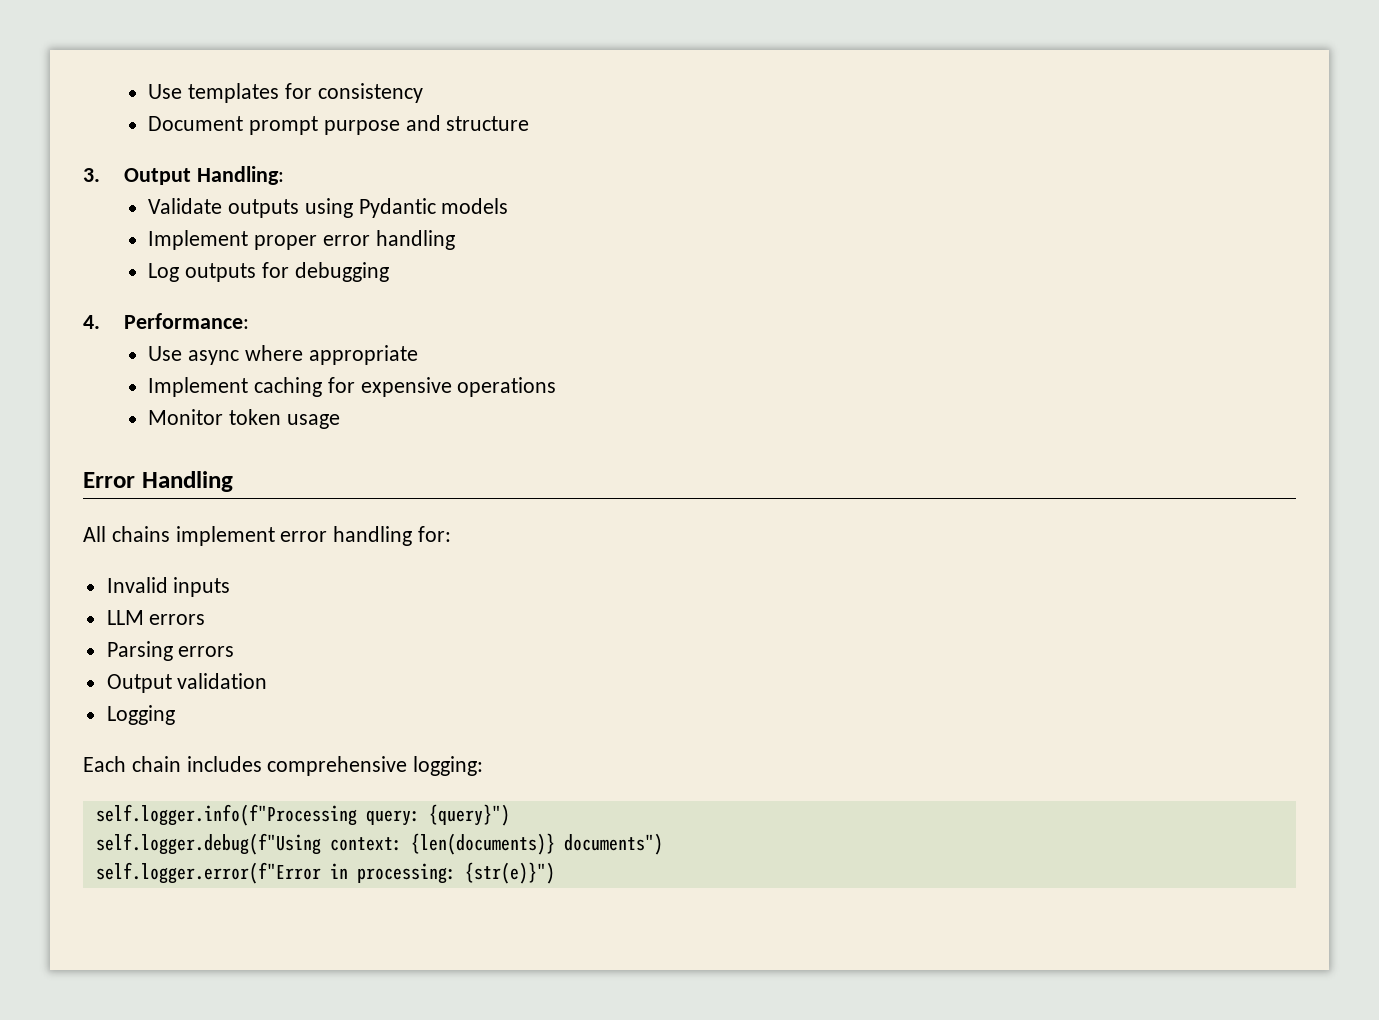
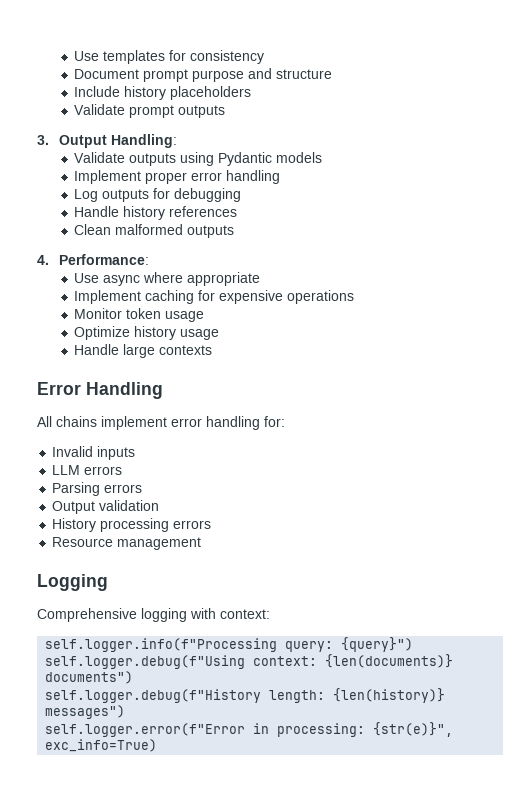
(530, 123) none -> [74,86,252,100] [74,104,226,118] // Include history placeholders // Validate prompt outputs
(389, 272) none -> [74,206,238,220] [74,224,235,238] // Handle history references // Clean malformed outputs
(340, 421) none -> [74,326,220,340] [74,344,213,358] // Optimize history usage // Handle large contexts
[106,705,175,725] [83,756,484,776] Logging // Each chain includes comprehensive logging: -> [52,518,212,532] [52,537,202,550] [37,574,108,591] [37,608,270,622] History processing errors // Resource management // Logging // Comprehensive logging with context:
(663, 844) none -> [45,688,446,703] [45,705,126,719] // self.logger.debug(f"History length: {len(history)} messages")
[464,862,555,884] {str(e)}") -> [373,722,454,737] [45,739,158,752] {str(e)}", exc_info=True)

